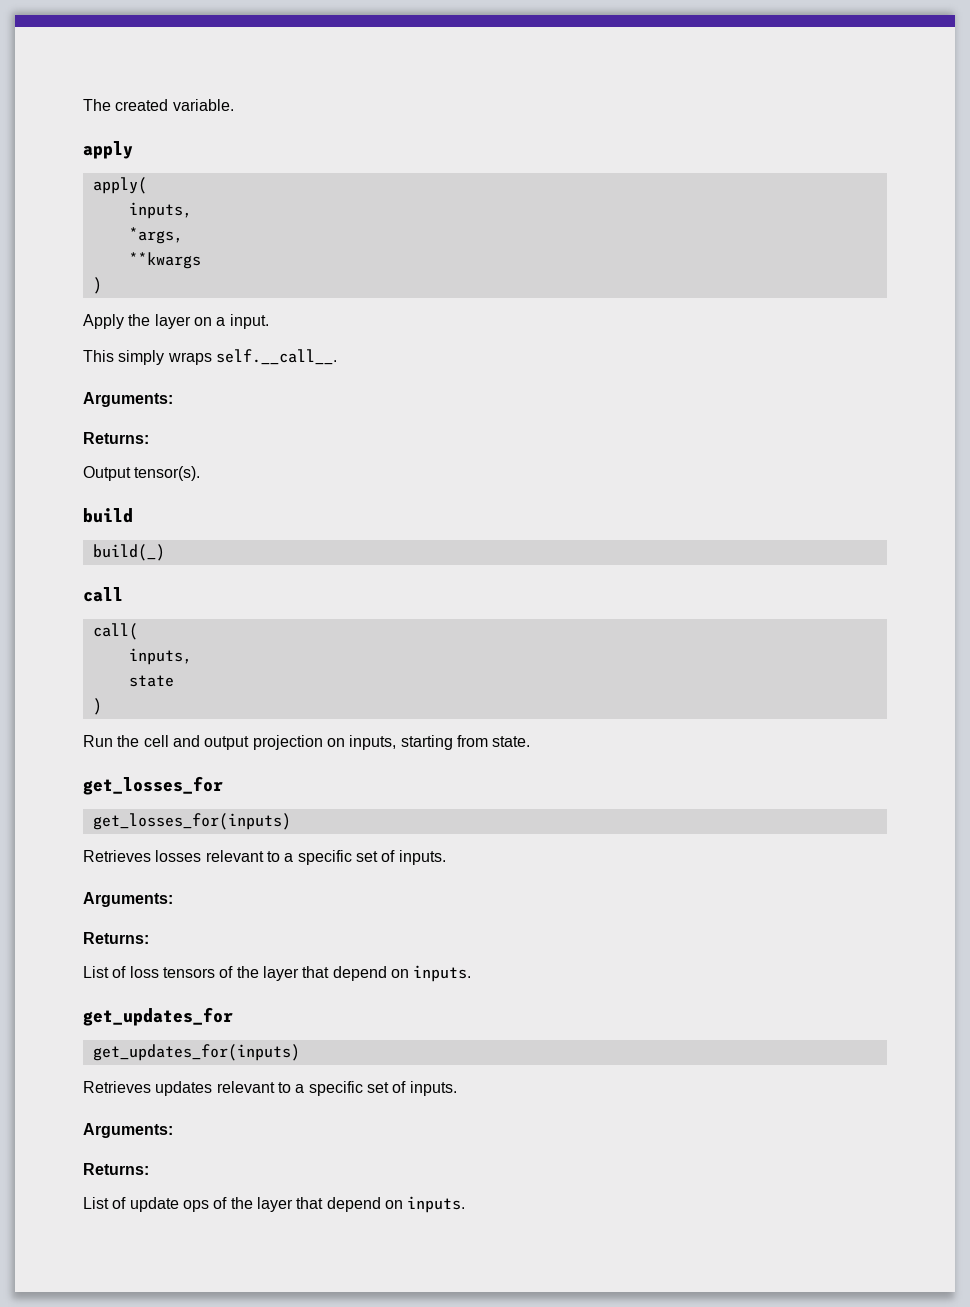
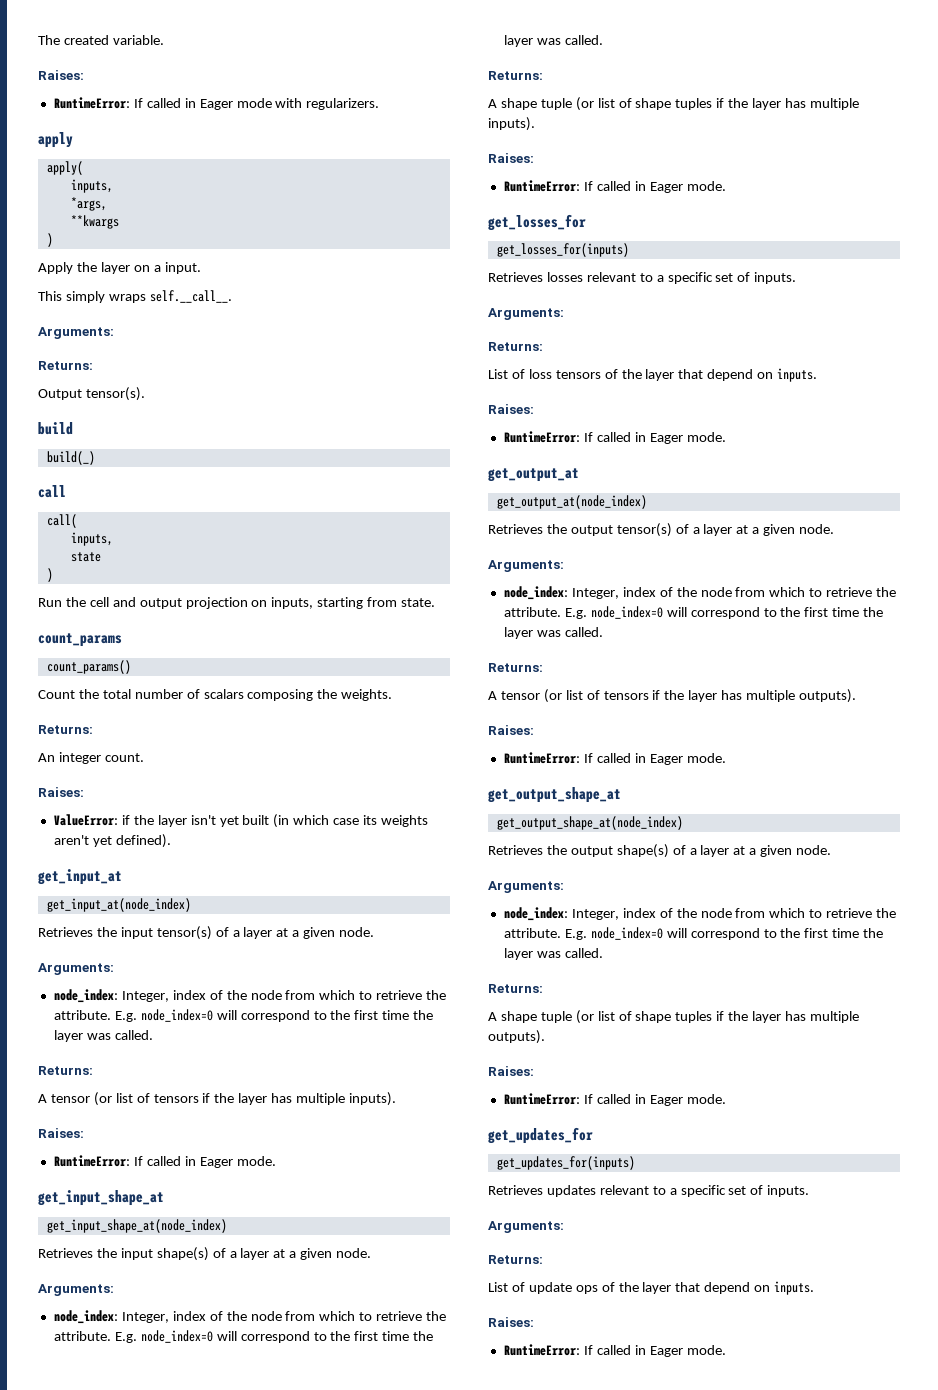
(234, 105) none -> [38,70,84,80] [53,97,380,110] // Raises: // RuntimeError: If called in Eager mode with regularizers.
(531, 741) none -> [38,633,122,647] [46,660,131,674] [38,689,393,701] [38,725,93,734] [38,752,144,764] [38,787,84,797] [53,814,429,828] [53,834,171,848] [38,869,122,885] [46,898,191,912] [38,926,375,940] [38,963,114,975] [53,989,447,1003] [53,1009,434,1022] [53,1030,153,1042] [38,1066,93,1075] [38,1092,397,1106] [38,1128,84,1138] [53,1155,276,1168] [38,1190,164,1206] [46,1219,227,1233] [38,1247,372,1261] [38,1284,114,1296] [53,1310,447,1324] [53,1330,434,1343] [503,35,603,47] [488,71,543,80] [488,97,859,111] [488,117,535,131] [488,153,534,163] [503,180,726,193] // count_params // count_params() // Count the total number of scalars composing the weights. // Returns: // An integer count. // Raises: // ValueError: if the layer isn't yet built (in which case its weights aren't yet defined). // get_input_at // get_input_at(node_index) // Retrieves the input tensor(s) of a layer at a given node. // Arguments: // node_index: Integer, index of the node from which to retrieve the attribute. E.g. node_index=0 will correspond to the first time the layer was called. // Returns: // A tensor (or list of tensors if the layer has multiple inputs). // Raises: // RuntimeError: If called in Eager mode. // get_input_shape_at // get_input_shape_at(node_index) // Retrieves the input shape(s) of a layer at a given node. // Arguments: // node_index: Integer, index of the node from which to retrieve the attribute. E.g. node_index=0 will correspond to the first time the layer was called. // Returns: // A shape tuple (or list of shape tuples if the layer has multiple inputs). // Raises: // RuntimeError: If called in Eager mode.
(472, 973) none -> [488,404,534,414] [503,431,726,444] [488,468,579,482] [496,495,647,509] [488,523,835,537] [488,560,564,572] [503,586,897,600] [503,606,884,619] [503,627,603,639] [488,663,543,672] [488,689,857,703] [488,725,534,735] [503,752,726,765] [488,787,621,803] [496,816,683,830] [488,844,832,858] [488,881,564,893] [503,907,897,921] [503,927,884,940] [503,948,603,960] [488,984,543,993] [488,1010,859,1024] [488,1030,545,1044] [488,1066,534,1076] [503,1093,726,1106] // Raises: // RuntimeError: If called in Eager mode. // get_output_at // get_output_at(node_index) // Retrieves the output tensor(s) of a layer at a given node. // Arguments: // node_index: Integer, index of the node from which to retrieve the attribute. E.g. node_index=0 will correspond to the first time the layer was called. // Returns: // A tensor (or list of tensors if the layer has multiple outputs). // Raises: // RuntimeError: If called in Eager mode. // get_output_shape_at // get_output_shape_at(node_index) // Retrieves the output shape(s) of a layer at a given node. // Arguments: // node_index: Integer, index of the node from which to retrieve the attribute. E.g. node_index=0 will correspond to the first time the layer was called. // Returns: // A shape tuple (or list of shape tuples if the layer has multiple outputs). // Raises: // RuntimeError: If called in Eager mode.
(466, 1204) none -> [488,1317,534,1327] [503,1344,726,1357] // Raises: // RuntimeError: If called in Eager mode.

